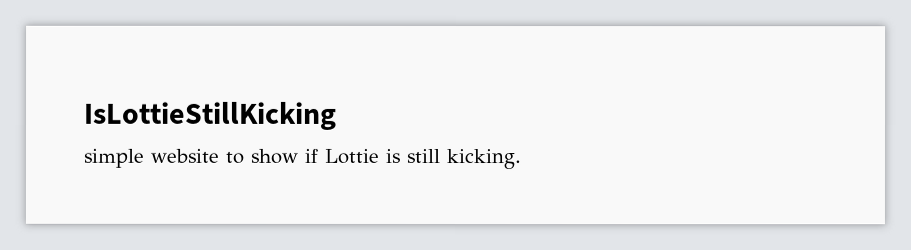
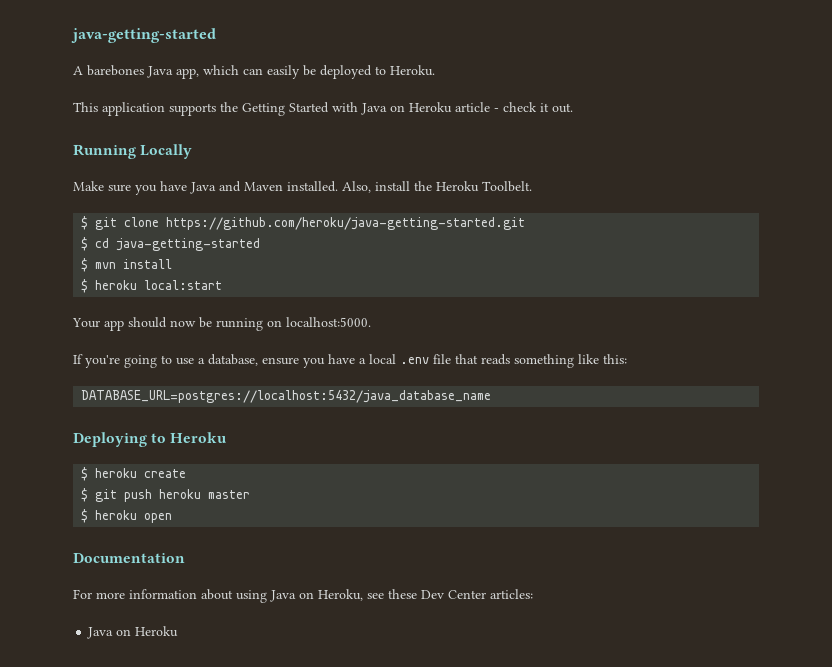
[83,101,337,130] [83,148,521,170] IsLottieStillKicking // simple website to show if Lottie is still kicking. -> [71,28,216,43] [73,65,435,79] [73,102,573,116] [73,144,193,159] [73,181,532,195] [81,216,526,230] [81,237,261,251] [81,258,173,272] [81,279,223,293] [72,317,371,331] [73,354,627,368] [81,390,492,403] [73,432,227,447] [81,467,187,481] [81,488,251,502] [81,509,173,523] [73,553,185,563] [73,589,533,603] [87,626,179,639] java-getting-started // A barebones Java app, which can easily be deployed to Heroku. // This application supports the Getting Started with Java on Heroku article - check it out. // Running Locally // Make sure you have Java and Maven installed. Also, install the Heroku Toolbelt. // $ git clone https://github.com/heroku/java-getting-started.git // $ cd java-getting-started // $ mvn install // $ heroku local:start // Your app should now be running on localhost:5000. // If you're going to use a database, ensure you have a local .env file that reads something like this: // DATABASE_URL=postgres://localhost:5432/java_database_name // Deploying to Heroku // $ heroku create // $ git push heroku master // $ heroku open // Documentation // For more information about using Java on Heroku, see these Dev Center articles: // Java on Heroku

